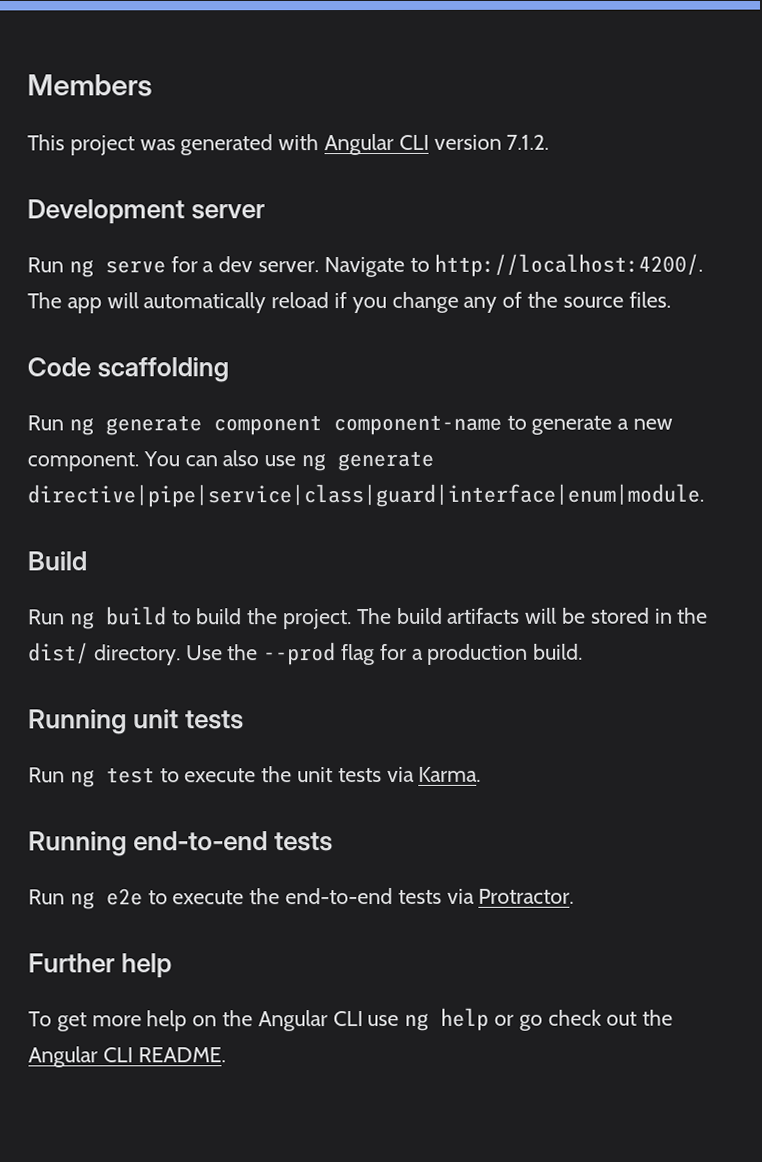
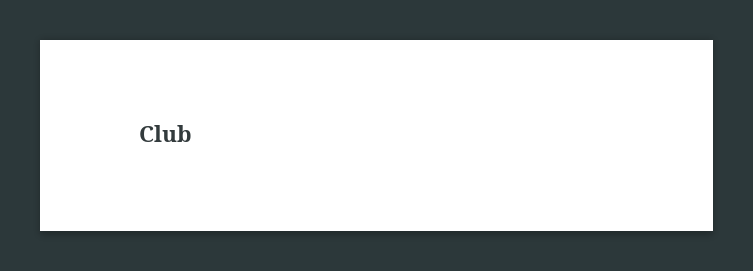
[27,74,153,97] [27,133,550,156] [27,199,266,225] [27,253,704,278] [27,291,671,314] [27,357,230,383] [27,414,674,436] [27,450,434,472] [27,483,704,508] [27,551,87,571] [28,606,709,630] [28,642,584,666] [28,709,245,735] [28,766,482,788] [28,831,334,857] [28,887,575,910] [28,953,173,979] [28,1007,674,1032] [28,1046,226,1068] Members // This project was generated with Angular CLI version 7.1.2. // Development server // Run ng serve for a dev server. Navigate to http://localhost:4200/. The app will automatically reload if you change any of the source files. // Code scaffolding // Run ng generate component component-name to generate a new component. You can also use ng generate directive|pipe|service|class|guard|interface|enum|module. // Build // Run ng build to build the project. The build artifacts will be stored in the dist/ directory. Use the --prod flag for a production build. // Running unit tests // Run ng test to execute the unit tests via Karma. // Running end-to-end tests // Run ng e2e to execute the end-to-end tests via Protractor. // Further help // To get more help on the Angular CLI use ng help or go check out the Angular CLI README. -> [139,125,192,142] Club

